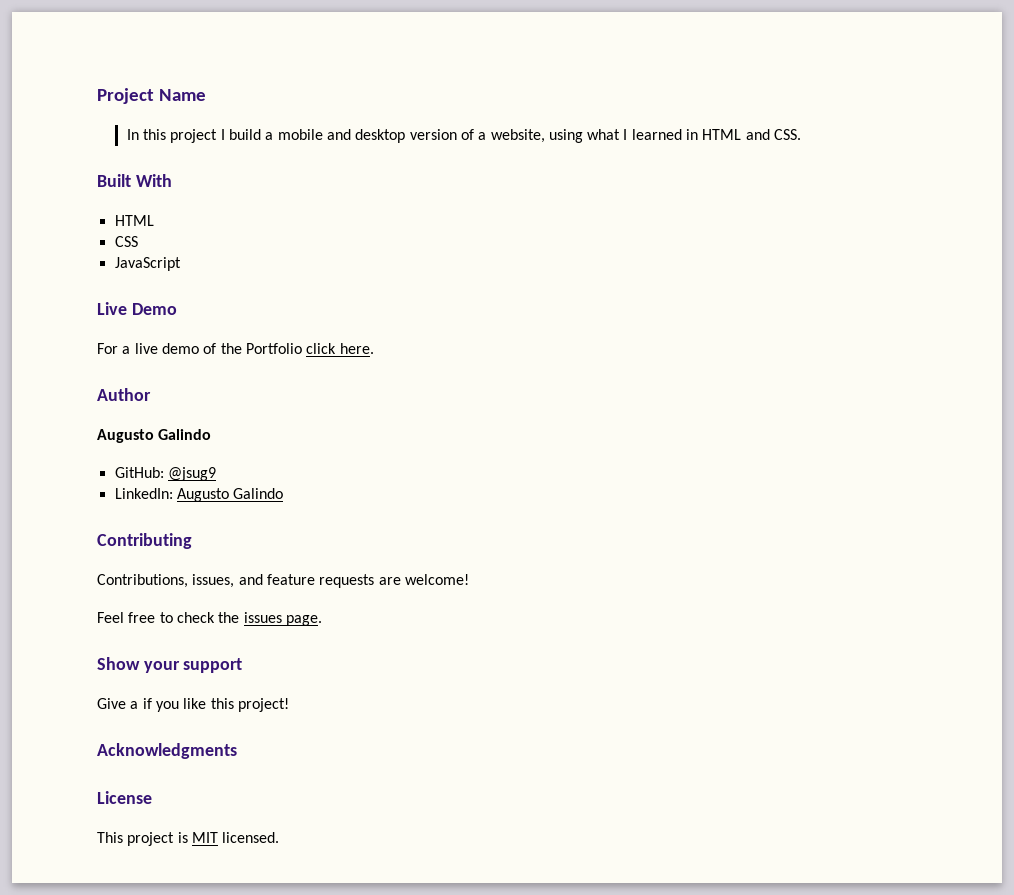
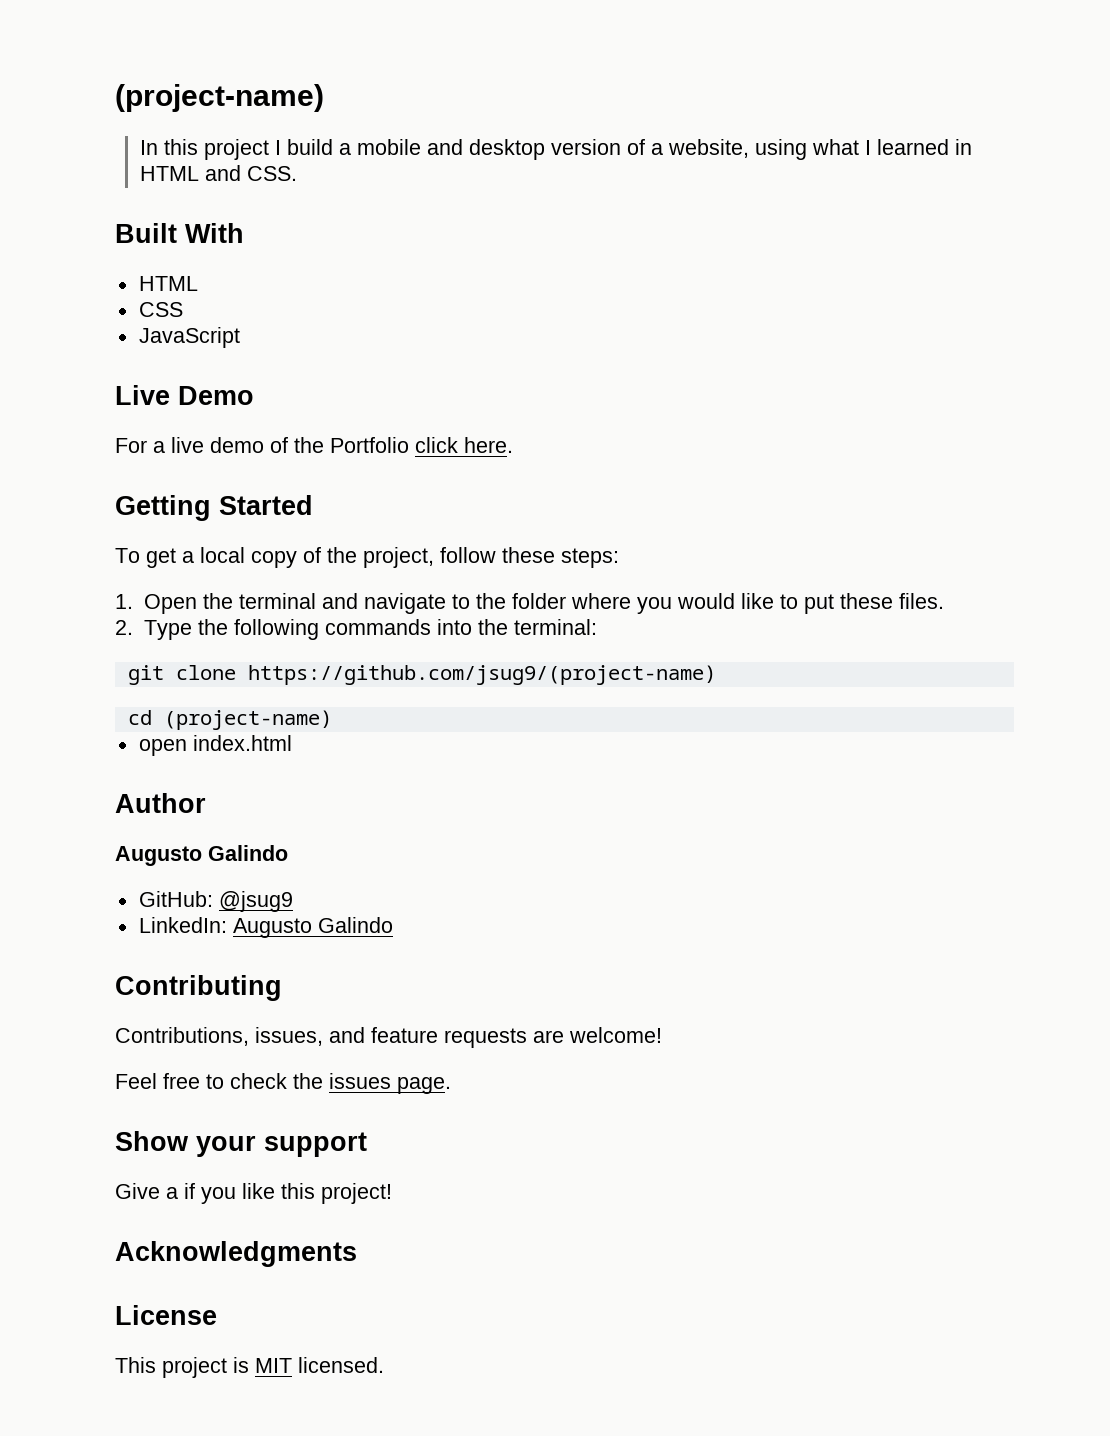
[97,88,206,104] Project Name -> [115,84,324,112] (project-name)
(374, 348) none -> [115,495,313,521] [115,547,619,568] [115,593,944,614] [115,619,597,640] [127,665,716,685] [127,710,332,730] [138,735,292,756] // Getting Started // To get a local copy of the project, follow these steps: // 1. Open the terminal and navigate to the folder where you would like to put these files. // 2. Type the following commands into the terminal: // git clone https://github.com/jsug9/(project-name) // cd (project-name) // open index.html

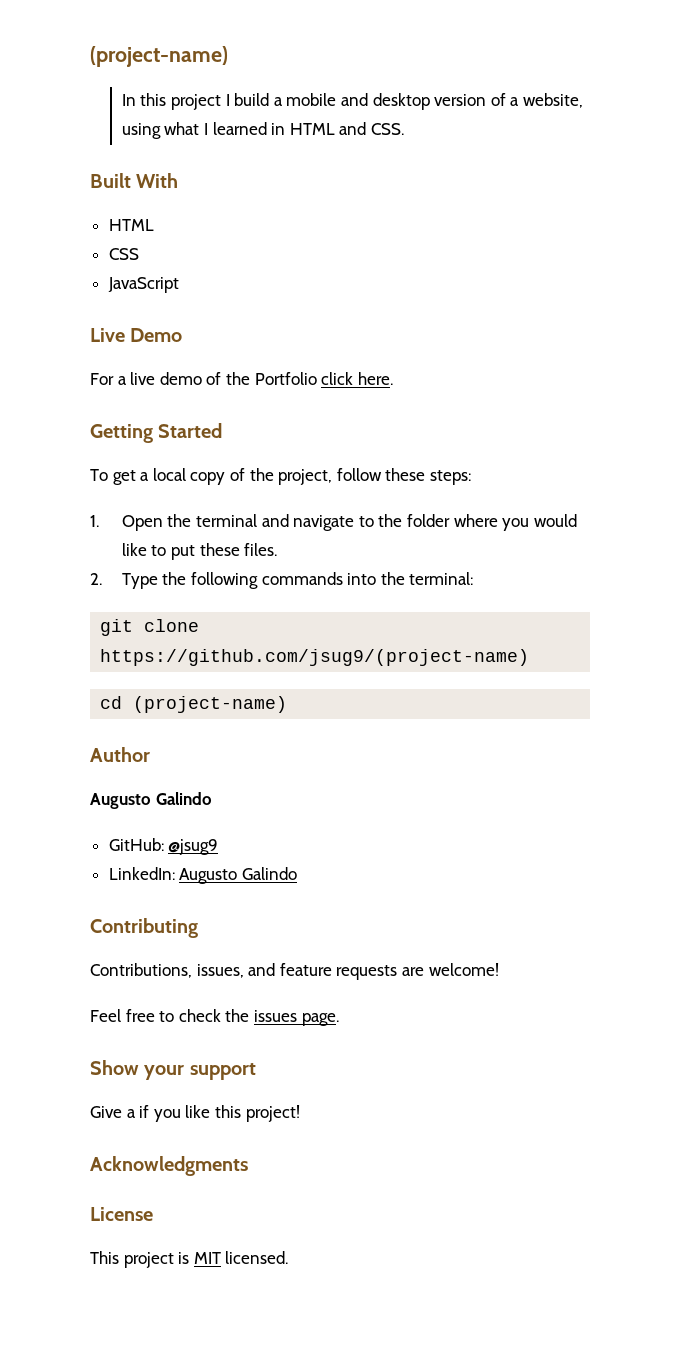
[138,735,292,756] // open index.html -> (288, 704) none

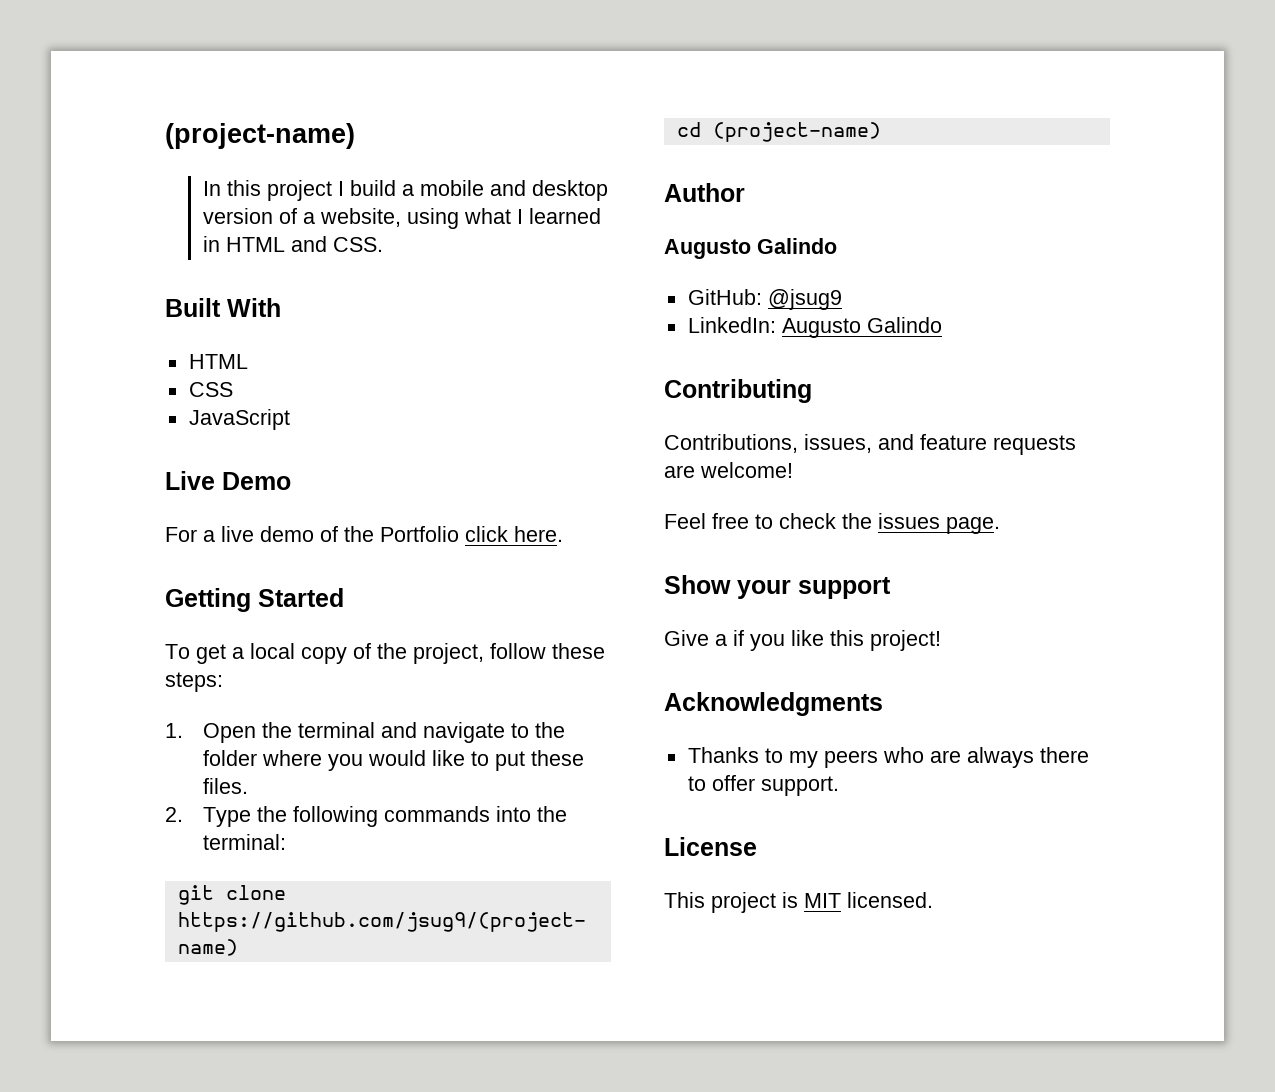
(248, 1166) none -> [687,747,1089,768] [687,775,839,796] // Thanks to my peers who are always there to offer support.

